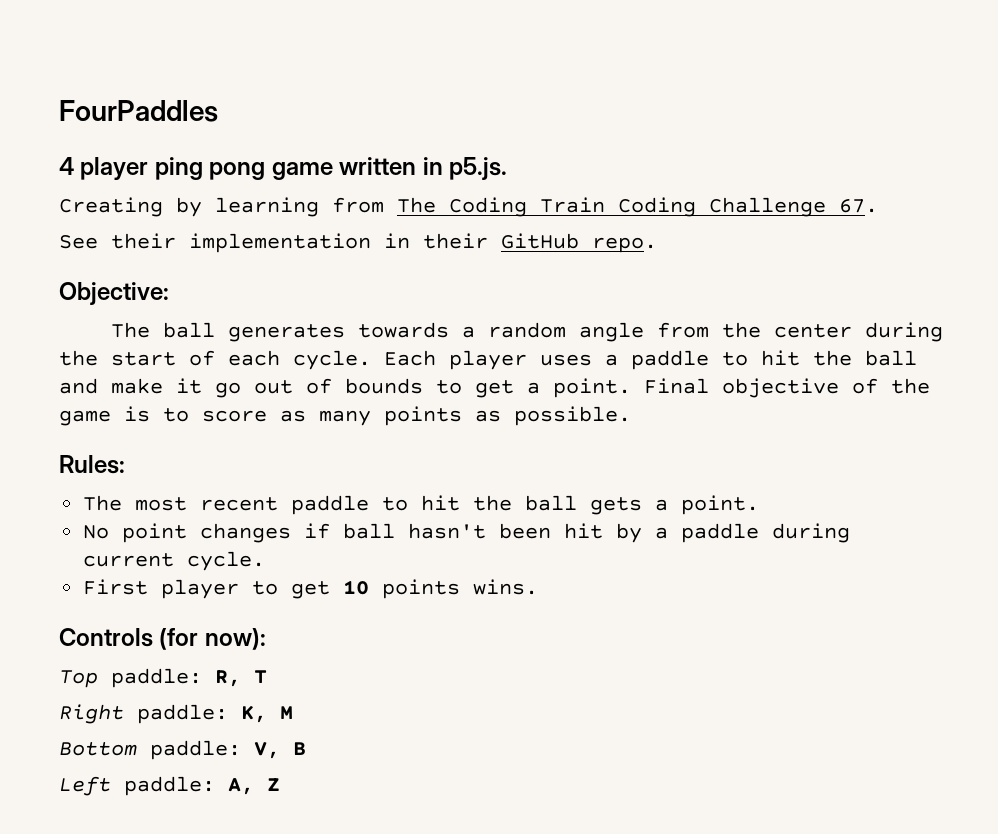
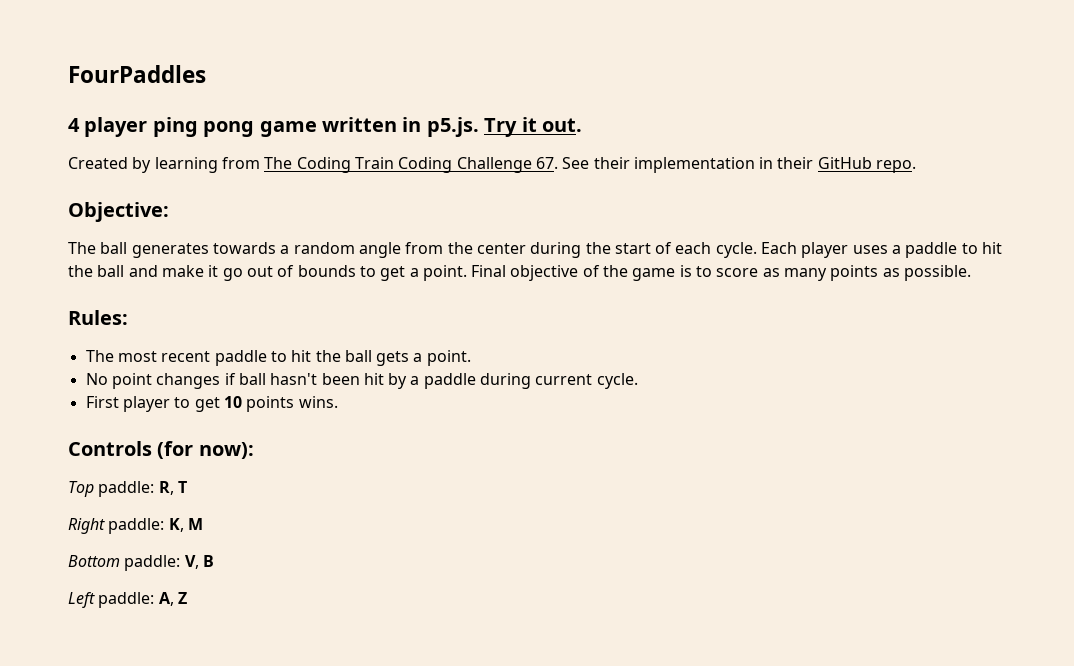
[59,197,163,217] // Creating -> [484,117,582,137] [68,157,128,169] Try it out. // Created
(878, 206) // -> (558, 163) none

